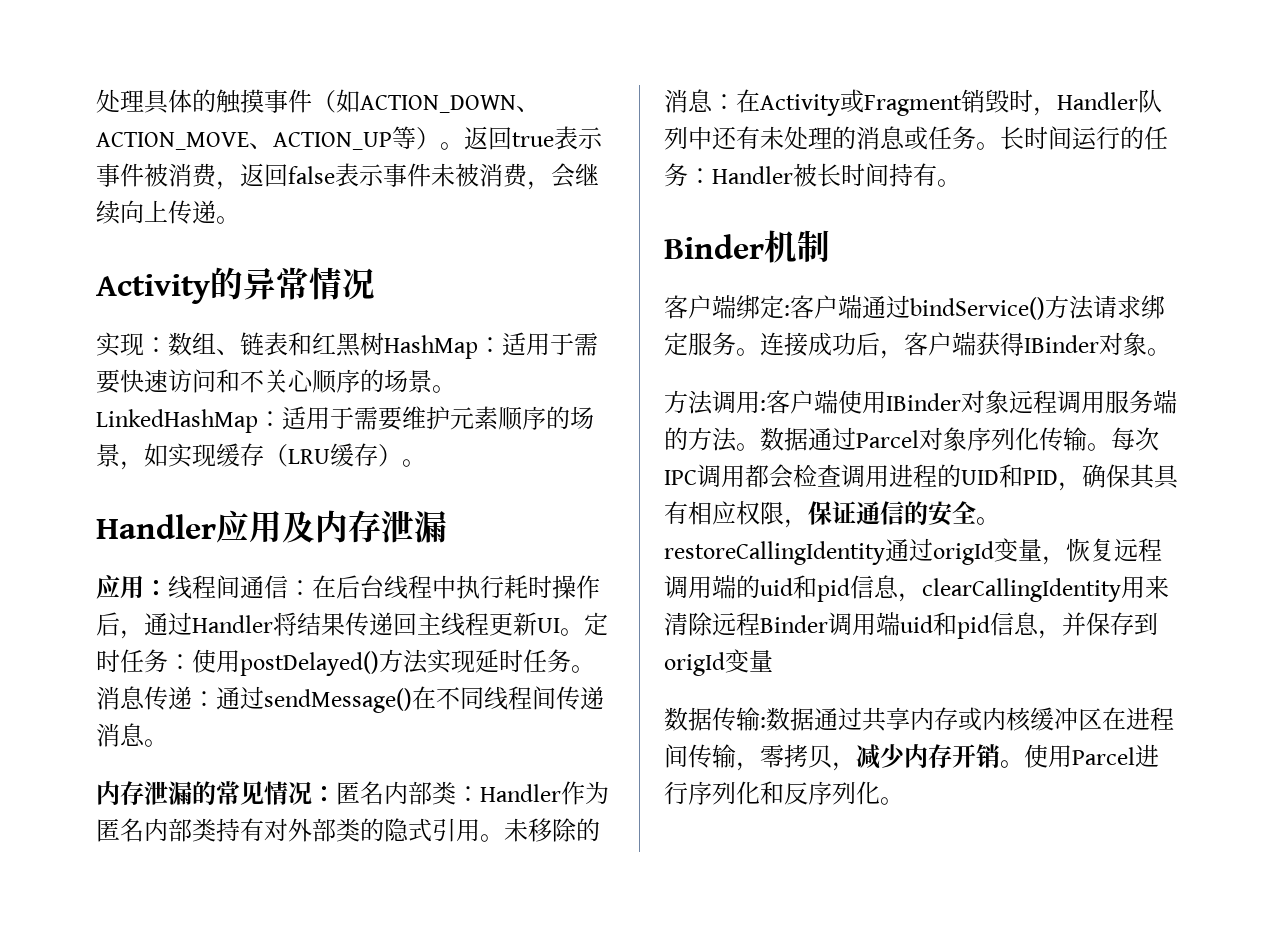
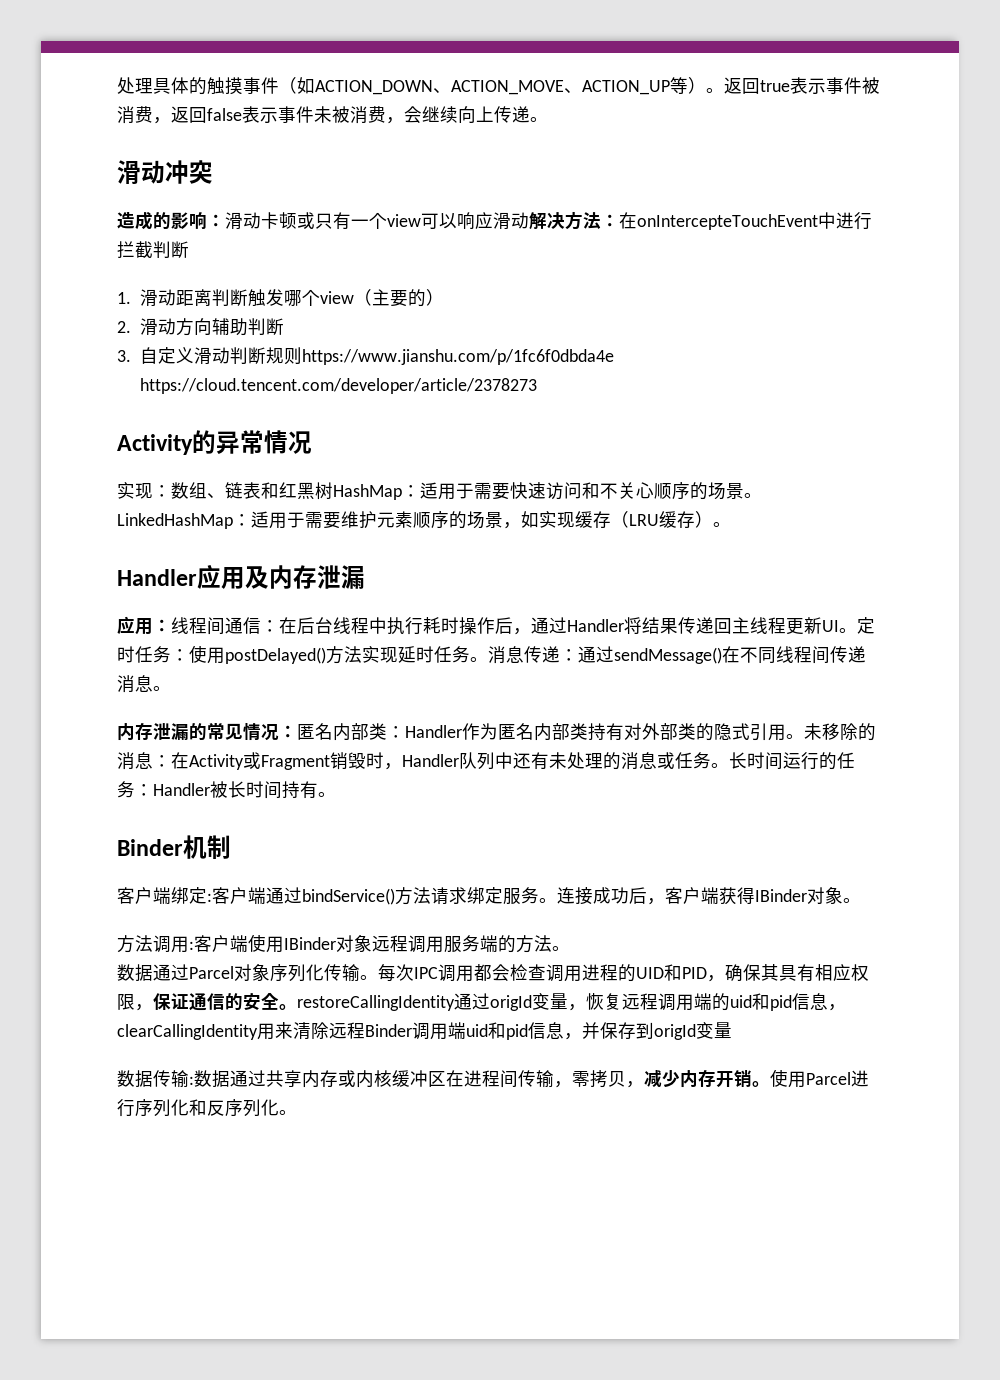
(240, 220) none -> [117,160,213,184] [117,211,872,230] [117,241,189,258] [117,289,444,307] [117,318,284,336] [117,347,614,365] [139,378,537,394] // 滑动冲突 // 造成的影响：滑动卡顿或只有一个view可以响应滑动解决方法：在onIntercepteTouchEvent中进行拦截判断 // 1.滑动距离判断触发哪个view（主要的） // 2.滑动方向辅助判断 // 3.自定义滑动判断规则https://www.jianshu.com/p/1fc6f0dbda4e https://cloud.tencent.com/developer/article/2378273
(760, 447) none -> (570, 948) //

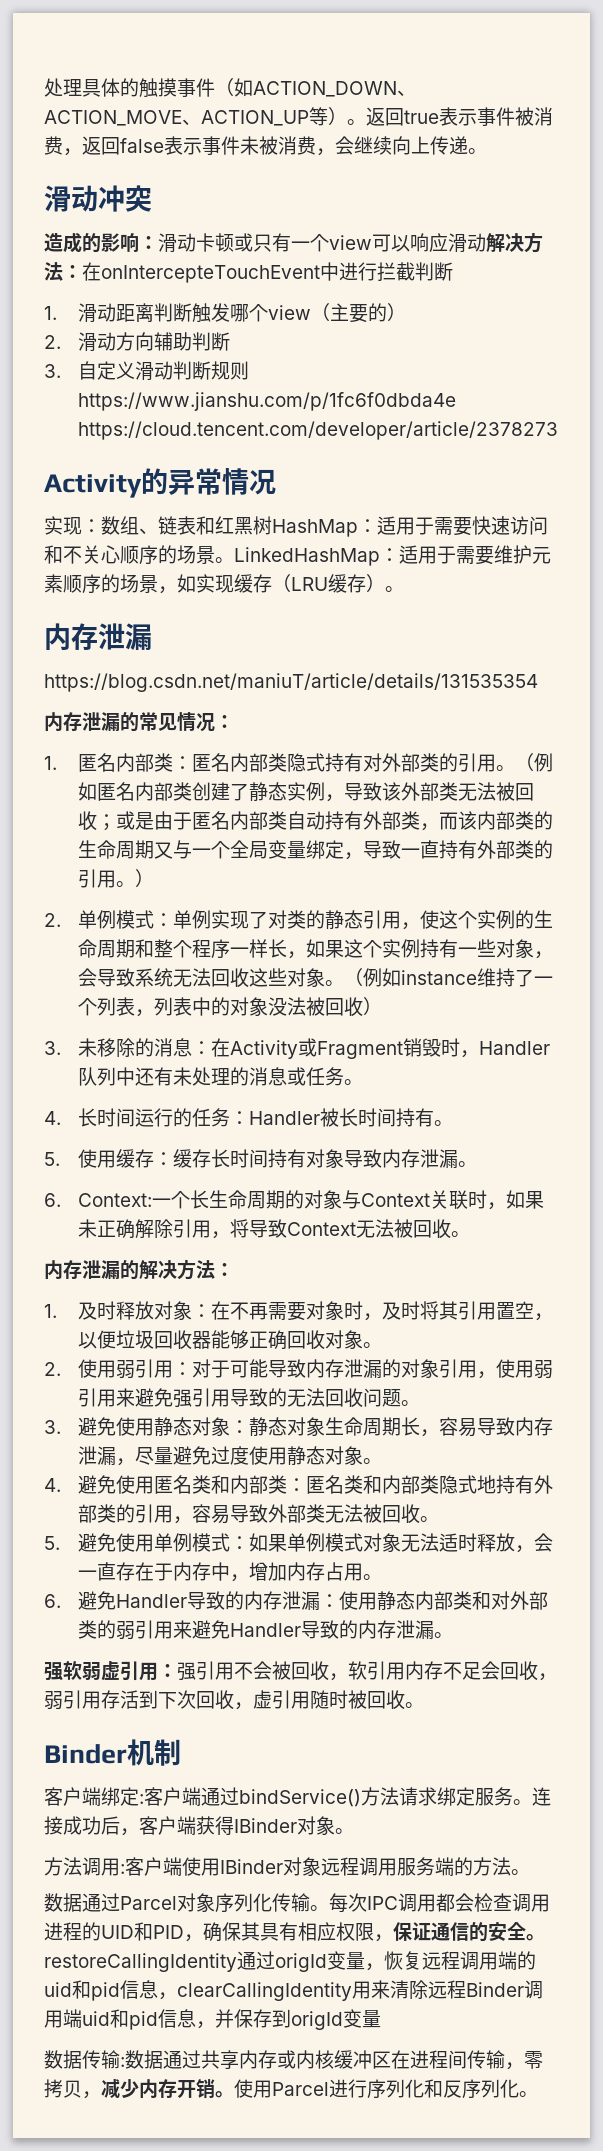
[117,565,269,589] Handler应用及 -> (404, 589) none
[117,616,875,635] [117,645,866,664] [117,675,171,693] 应用：线程间通信：在后台线程中执行耗时操作后，通过Handler将结果传递回主线程更新UI。定时任务：使用postDelayed()方法实现延时任务。消息传递：通过sendMessage()在不同线程间传递消息。 -> [44,673,538,692] https://blog.csdn.net/maniuT/article/details/131535354
(297, 731) none -> [44,756,57,770] // 1.
[405,723,588,741] Handler作为匿名内部类 -> [191,753,325,772] 匿名内部类隐式
[714,723,804,741] 隐式引用。 -> [457,753,553,772] [77,782,534,802] [77,811,553,831] [77,840,553,860] [77,869,154,888] [44,910,553,930] [77,939,553,959] [77,968,553,988] [77,997,382,1017] [44,1041,61,1055] 引用。（例如匿名内部类创建了静态实例，导致该外部类无法被回收；或是由于匿名内部类自动持有外部类，而该内部类的生命周期又与一个全局变量绑定，导致一直持有外部类的引用。） // 2.单例模式：单例实现了对类的静态引用，使这个实例的生命周期和整个程序一样长，如果这个实例持有一些对象，会导致系统无法回收这些对象。（例如instance维持了一个列表，列表中的对象没法被回收） // 3.
(729, 765) none -> [44,1111,61,1125] // 4.
(336, 794) none -> [44,1149,477,1168] [44,1190,544,1210] [77,1219,470,1239] [44,1259,234,1280] [44,1301,553,1321] [77,1330,382,1350] [44,1359,553,1379] [77,1388,420,1408] [44,1417,553,1437] [77,1446,382,1466] [44,1475,553,1494] [77,1504,439,1524] [44,1533,553,1553] [77,1562,382,1582] [44,1591,548,1610] [77,1620,453,1640] [44,1661,557,1681] [44,1690,424,1710] // 5.使用缓存：缓存长时间持有对象导致内存泄漏。 // 6. Context:一个长生命周期的对象与Context关联时，如果未正确解除引用，将导致Context无法被回收。 // 内存泄漏的解决方法： // 1.及时释放对象：在不再需要对象时，及时将其引用置空，以便垃圾回收器能够正确回收对象。 // 2.使用弱引用：对于可能导致内存泄漏的对象引用，使用弱引用来避免强引用导致的无法回收问题。 // 3.避免使用静态对象：静态对象生命周期长，容易导致内存泄漏，尽量避免过度使用静态对象。 // 4.避免使用匿名类和内部类：匿名类和内部类隐式地持有外部类的引用，容易导致外部类无法被回收。 // 5.避免使用单例模式：如果单例模式对象无法适时释放，会一直存在于内存中，增加内存占用。 // 6.避免Handler导致的内存泄漏：使用静态内部类和对外部类的弱引用来避免Handler导致的内存泄漏。 // 强软弱虚引用：强引用不会被回收，软引用内存不足会回收，弱引用存活到下次回收，虚引用随时被回收。

